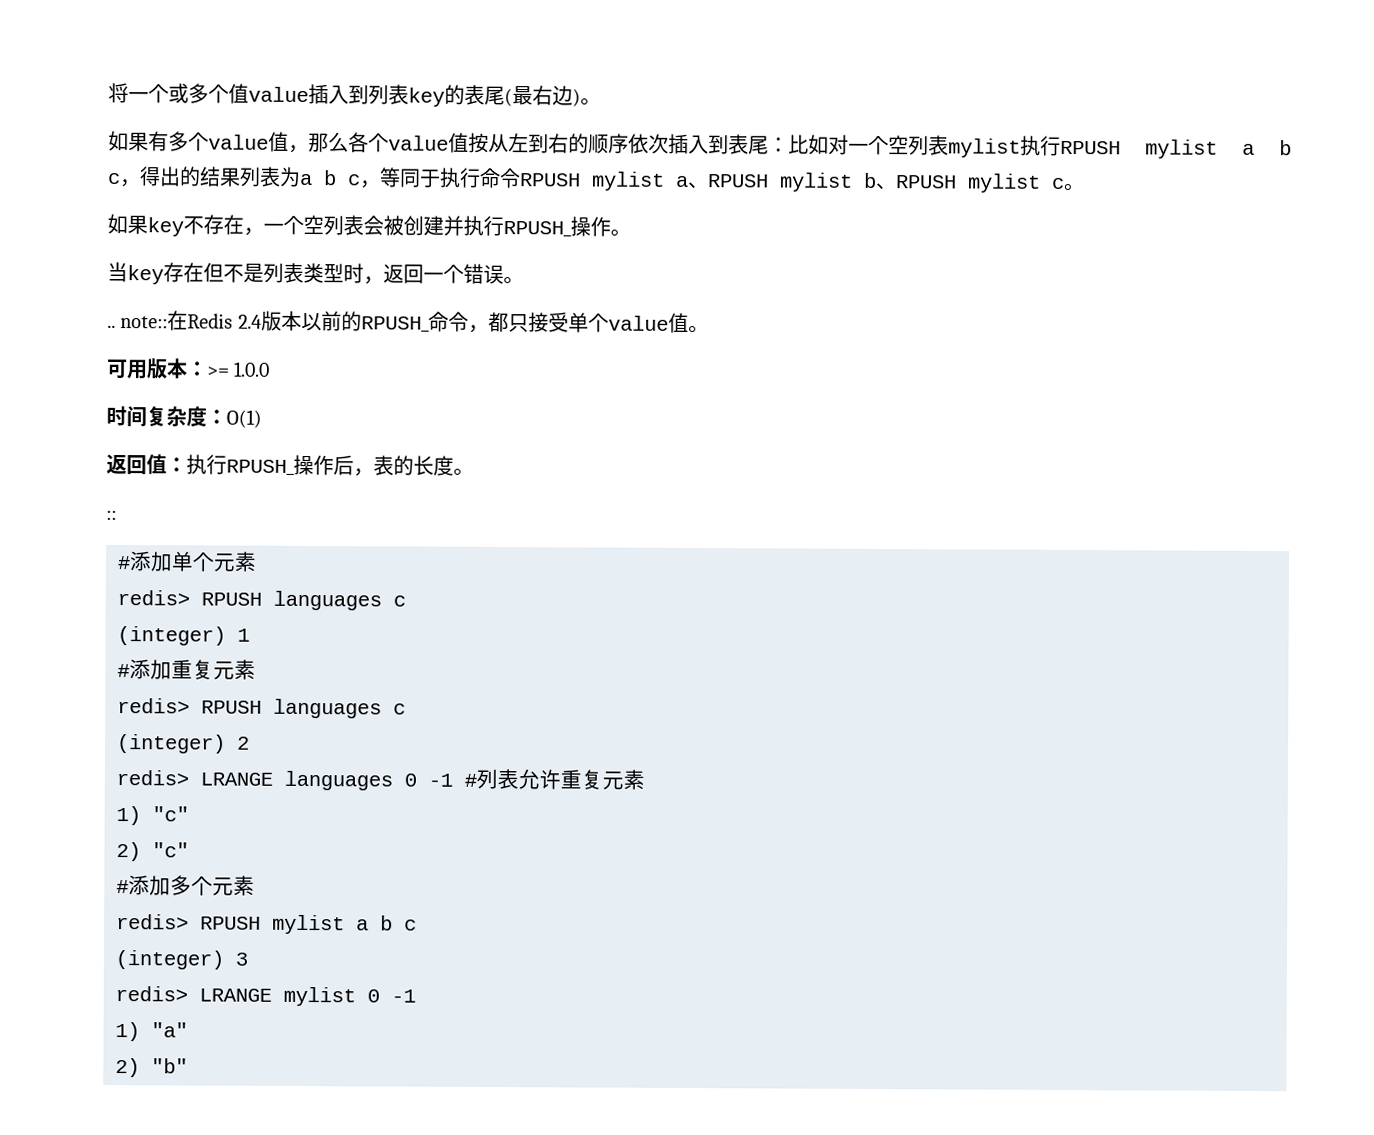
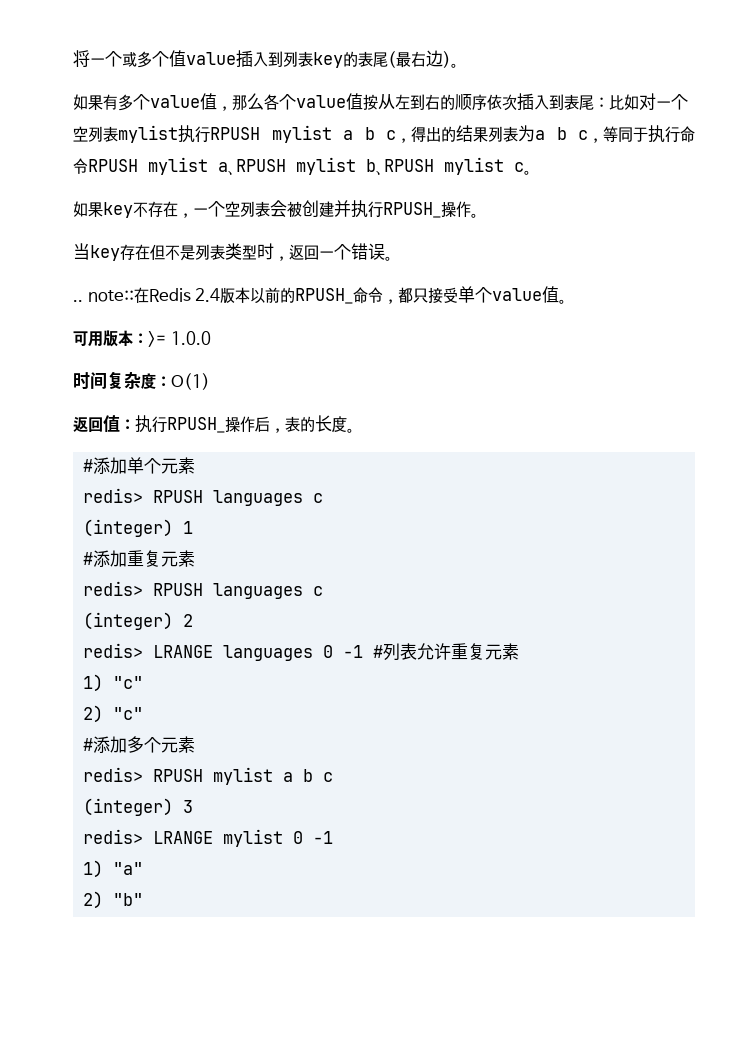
[106,509,117,521] // :: -> (355, 430) none

